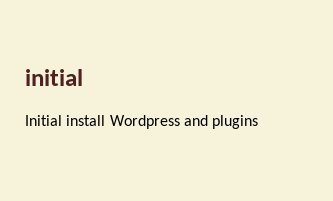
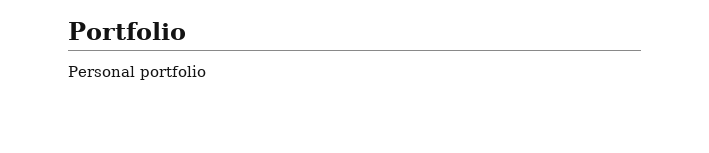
[25,69,83,86] [25,115,259,129] initial // Initial install Wordpress and plugins -> [68,22,186,40] [68,65,206,80] Portfolio // Personal portfolio

